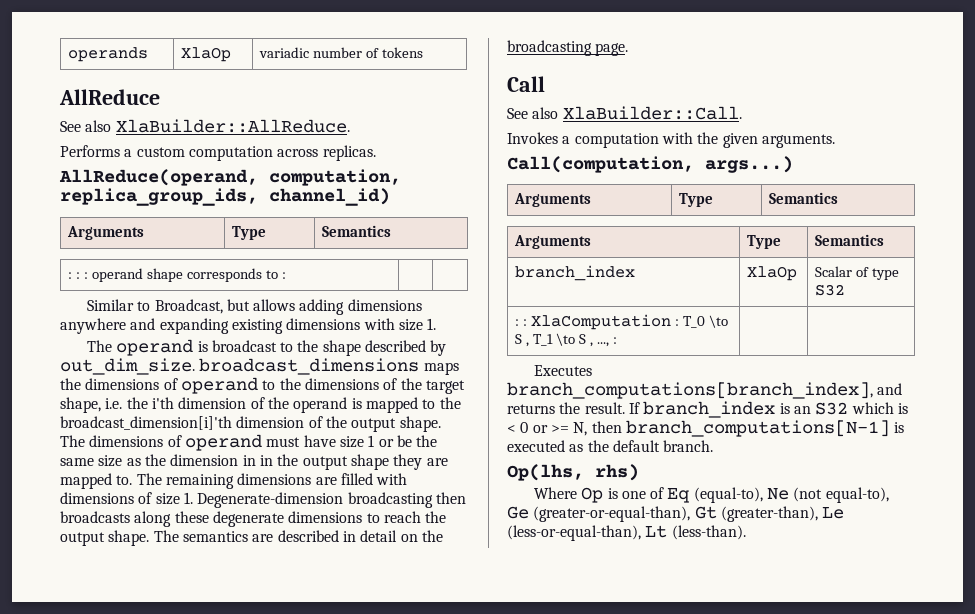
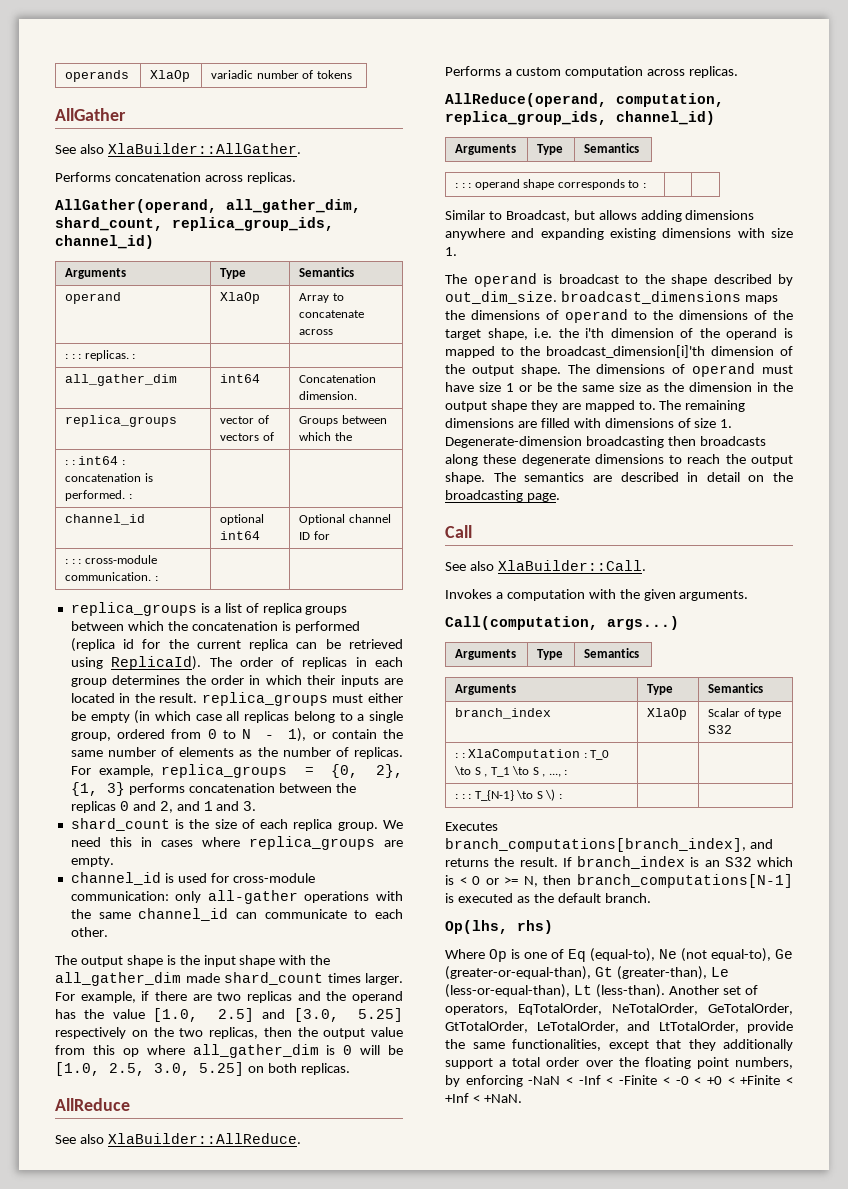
(424, 52) none -> [55,108,126,121] [55,143,301,154] [55,172,296,184] [55,199,361,213] [55,217,334,231] [55,235,154,249] [65,268,127,279] [220,268,247,279] [299,267,355,277] [65,292,122,304] [220,292,261,304] [299,293,344,303] [299,310,365,318] [299,329,334,335] [65,350,136,361] [65,374,178,386] [220,374,261,383] [299,374,377,383] [299,391,358,400] [65,415,178,427] [220,415,269,424] [220,432,274,441] [299,415,387,426] [299,432,352,441] [65,456,125,465] [65,473,153,482] [65,490,132,501] [65,514,146,525] [220,514,265,525] [220,531,261,540] [299,514,391,525] [299,531,330,540] [65,555,157,564] [65,572,158,581] [70,602,348,616] [70,621,360,633] [70,638,403,652] [70,656,403,670] [70,675,403,687] [70,692,403,706] [70,710,403,724] [70,728,404,742] [70,747,404,759] [70,764,403,778] [70,782,356,796] [70,801,257,813] [70,818,403,831] [70,836,403,850] [70,856,114,867] [70,872,315,885] [70,890,403,904] [70,908,404,921] [70,927,108,937] [55,955,331,967] [55,972,403,986] [55,991,403,1003] [55,1008,403,1022] [55,1027,403,1039] [55,1044,403,1058] [55,1062,350,1076] // AllGather // See also XlaBuilder::AllGather. // Performs concatenation across replicas. // AllGather(operand, all_gather_dim, shard_count, replica_group_ids, channel_id) // Arguments | Type | Semantics // operand | XlaOp | Array to concatenate across // : : : replicas. : | | // all_gather_dim | int64 | Concatenation dimension. // replica_groups | vector of vectors of | Groups between which the // : : int64 : concatenation is performed. : | | // channel_id | optional int64 | Optional channel ID for // : : : cross-module communication. : | | // replica_groups is a list of replica groups between which the concatenation is performed (replica id for the current replica can be retrieved using ReplicaId). The order of replicas in each group determines the order in which their inputs are located in the result. replica_groups must either be empty (in which case all replicas belong to a single group, ordered from 0 to N - 1), or contain the same number of elements as the number of replicas. For example, replica_groups = {0, 2}, {1, 3} performs concatenation between the replicas 0 and 2, and 1 and 3. // shard_count is the size of each replica group. We need this in cases where replica_groups are empty. // channel_id is used for cross-module communication: only all-gather operations with the same channel_id can communicate to each other. // The output shape is the input shape with the all_gather_dim made shard_count times larger. For example, if there are two replicas and the operand has the value [1.0, 2.5] and [3.0, 5.25] respectively on the two replicas, then the output value from this op where all_gather_dim is 0 will be [1.0, 2.5, 3.0, 5.25] on both replicas.
[259,455,273,466] in -> (768, 387) none
(617, 340) none -> [455,789,562,801] // : : : T_{N-1} \to S \) : | |
(746, 532) none -> [668,985,758,995] [445,1003,793,1015] [445,1021,793,1033] [445,1039,793,1051] [445,1057,793,1069] [445,1075,793,1087] [445,1093,522,1103] Another set of operators, EqTotalOrder, NeTotalOrder, GeTotalOrder, GtTotalOrder, LeTotalOrder, and LtTotalOrder, provide the same functionalities, except that they additionally support a total order over the floating point numbers, by enforcing -NaN < -Inf < -Finite < -0 < +0 < +Finite < +Inf < +NaN.

